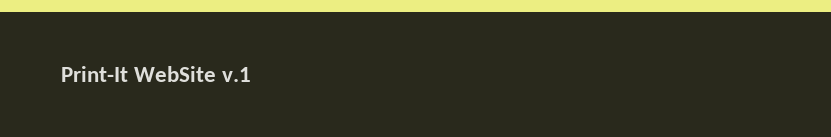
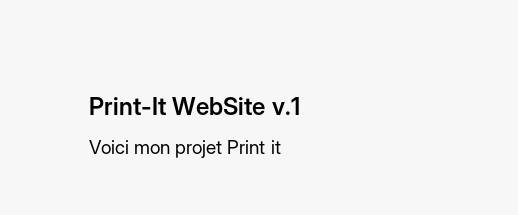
(252, 74) none -> [89,140,281,158] // Voici mon projet Print it

